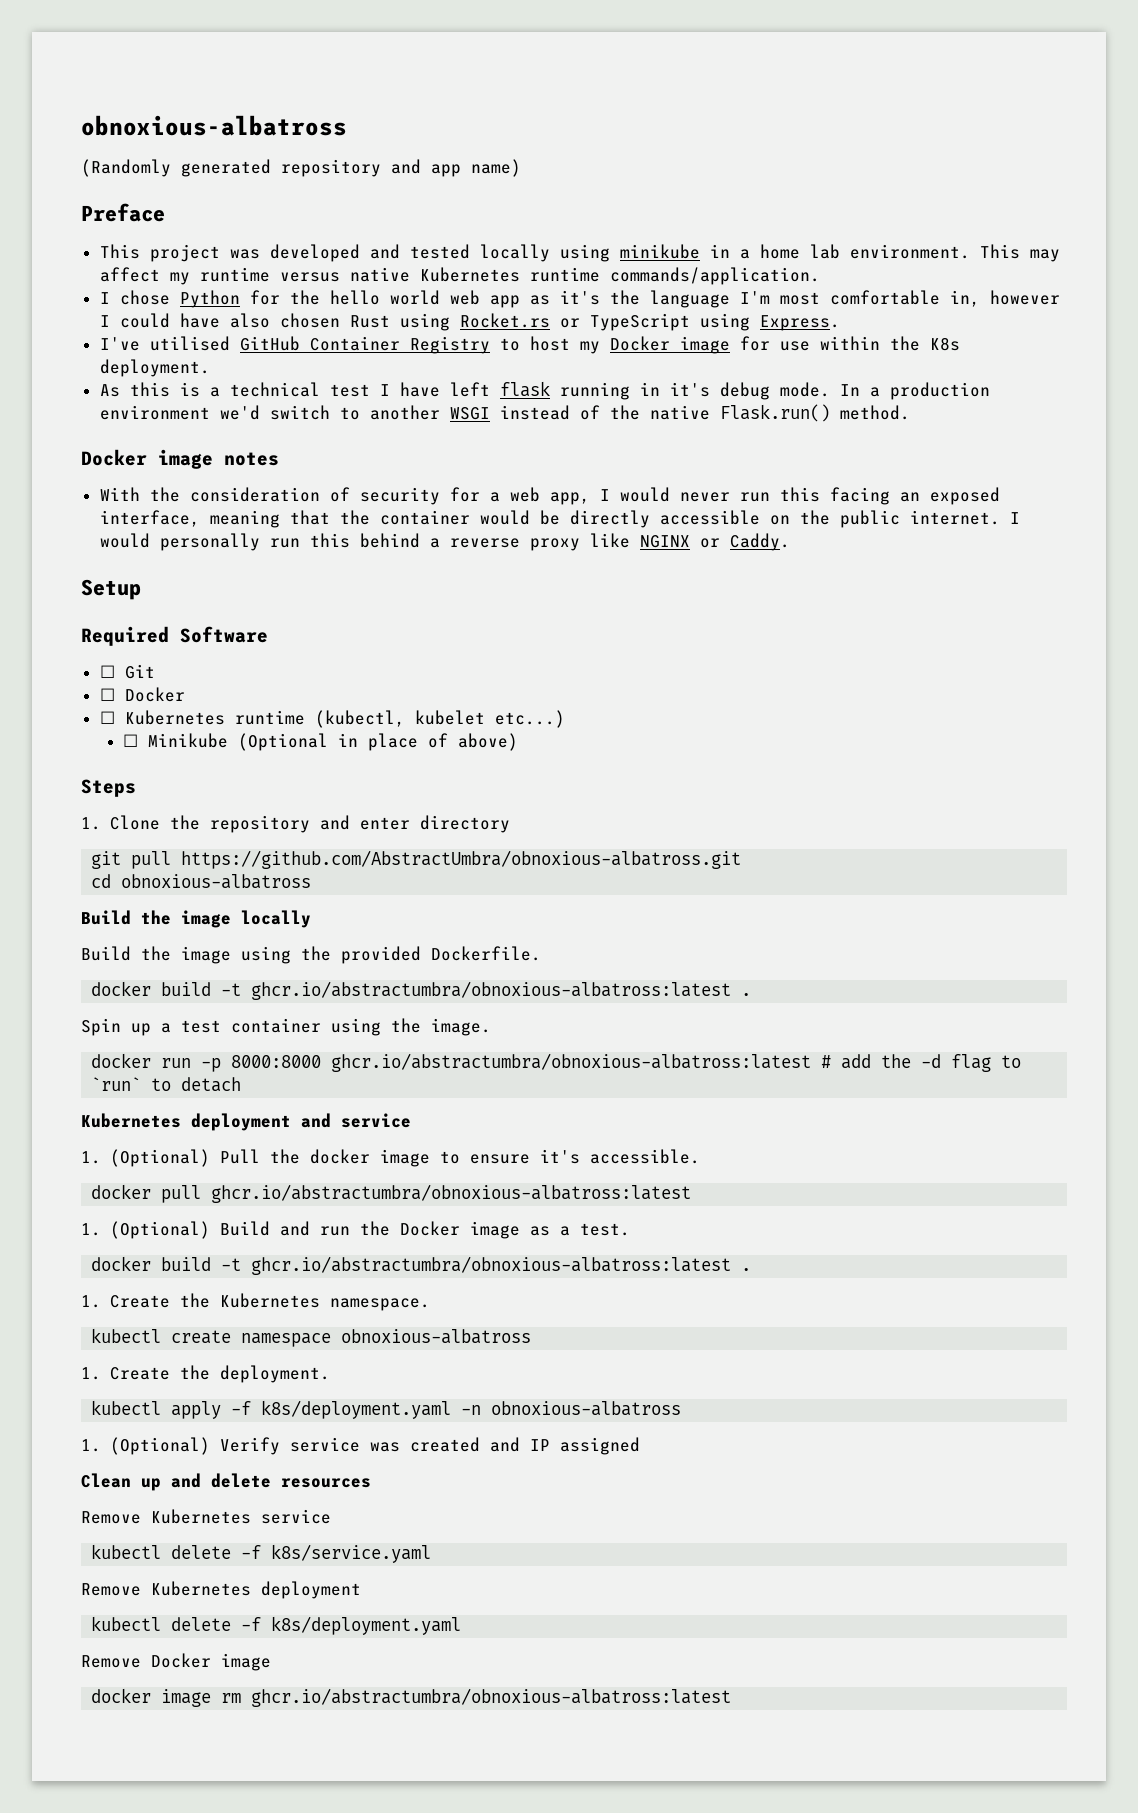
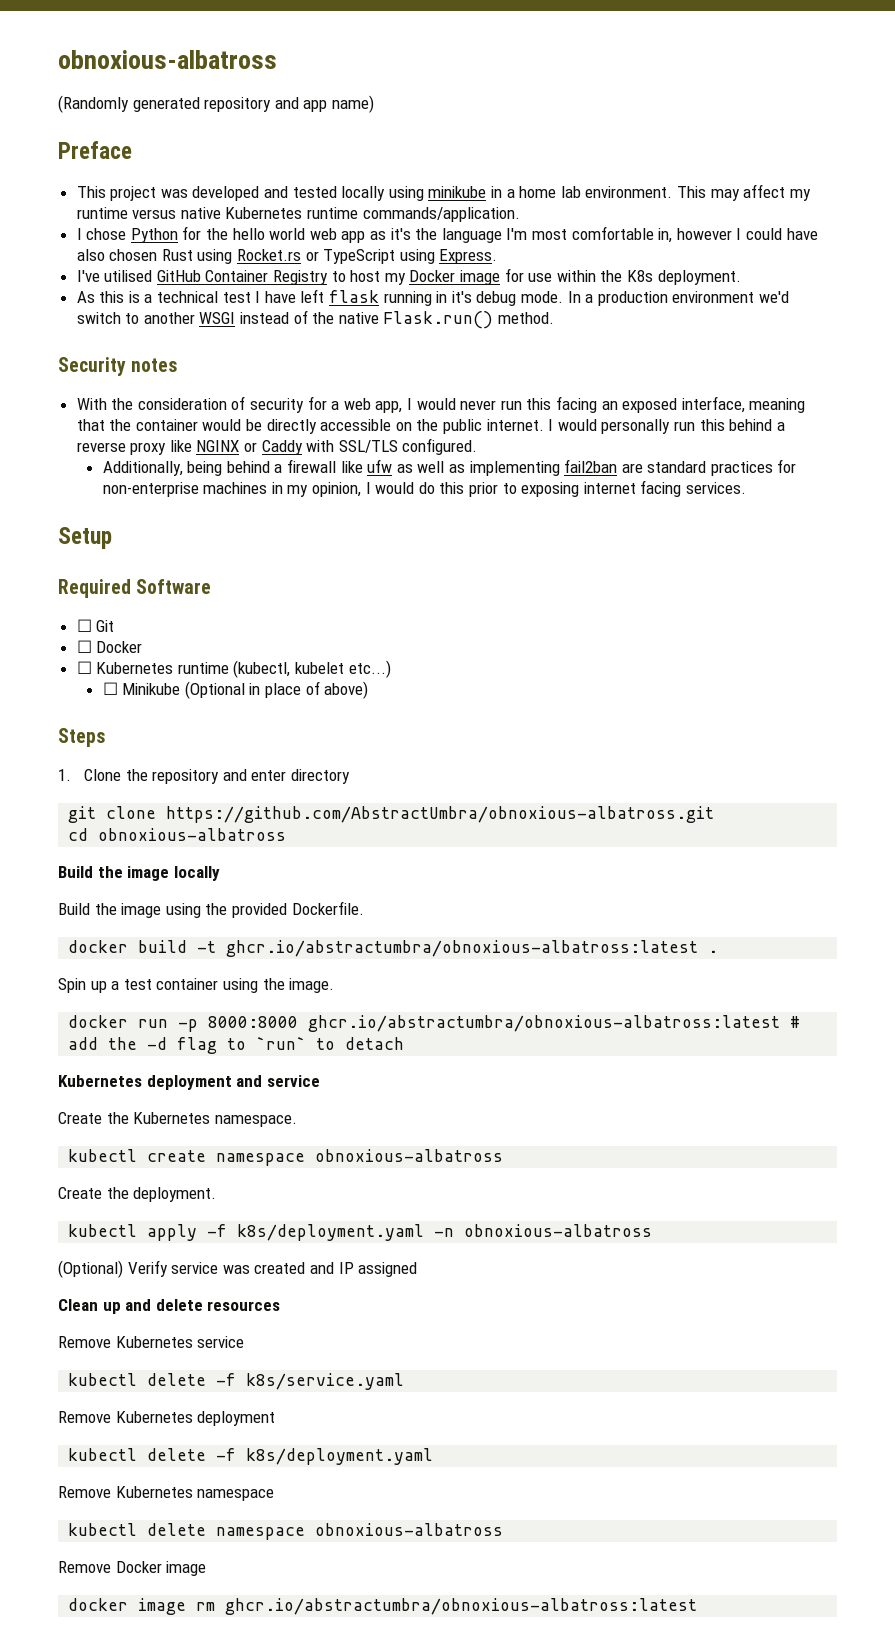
[81,449,213,469] Docker image -> [58,357,126,376] Security
[729,533,790,551] Caddy. -> [261,438,478,455] [102,459,797,476] [102,480,746,497] Caddy with SSL/TLS configured. // Additionally, being behind a firewall like ufw as well as implementing fail2ban are standard practices for non-enterprise machines in my opinion, I would do this prior to exposing internet facing services.
[131,851,172,869] pull -> [106,806,157,819] clone
[81,1149,700,1167] [91,1184,692,1203] [81,1221,630,1239] [91,1256,752,1275] [81,1295,101,1308] 1. (Optional) Pull the docker image to ensure it's accessible. // docker pull ghcr.io/abstractumbra/obnoxious-albatross:latest // 1. (Optional) Build and run the Docker image as a test. // docker build -t ghcr.io/abstractumbra/obnoxious-albatross:latest . // 1. -> (320, 1081) none
[81,1367,101,1380] 1. -> (504, 1155) none
[81,1439,101,1452] 1. -> (653, 1230) none
(462, 1625) none -> [58,1486,275,1501] [68,1523,504,1540] // Remove Kubernetes namespace // kubectl delete namespace obnoxious-albatross

